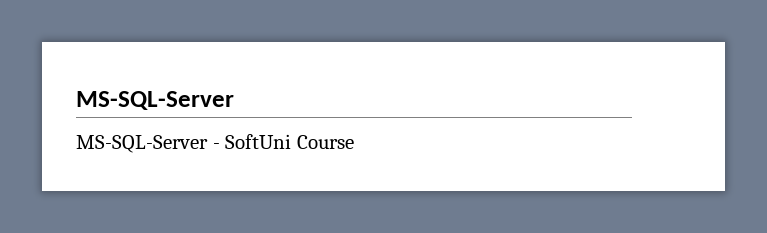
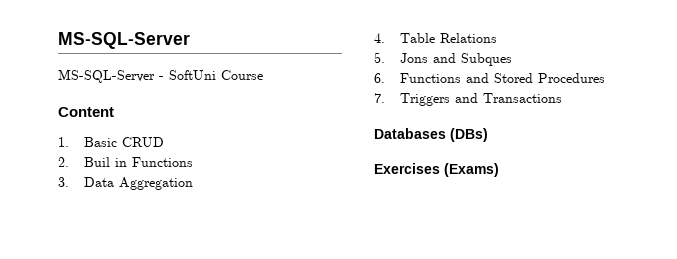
(354, 142) none -> [58,107,114,117] [58,137,164,147] [58,157,193,167] [58,177,193,190] [374,33,497,43] [374,52,512,66] [374,73,605,83] [374,93,562,106] [374,128,488,142] [374,163,499,177] // Content // 1. Basic CRUD // 2. Buil in Functions // 3. Data Aggregation // 4. Table Relations // 5. Jons and Subques // 6. Functions and Stored Procedures // 7. Triggers and Transactions // Databases (DBs) // Exercises (Exams)

